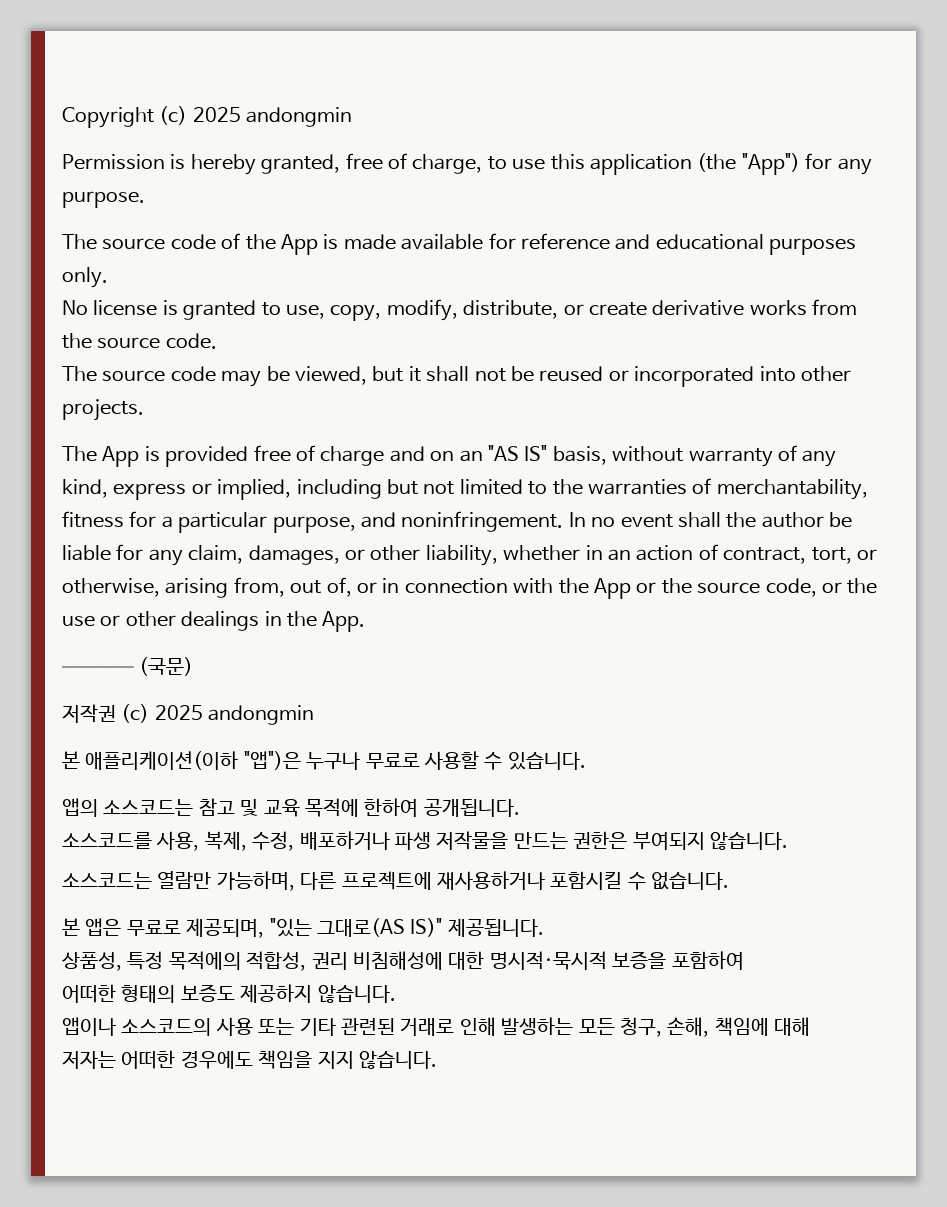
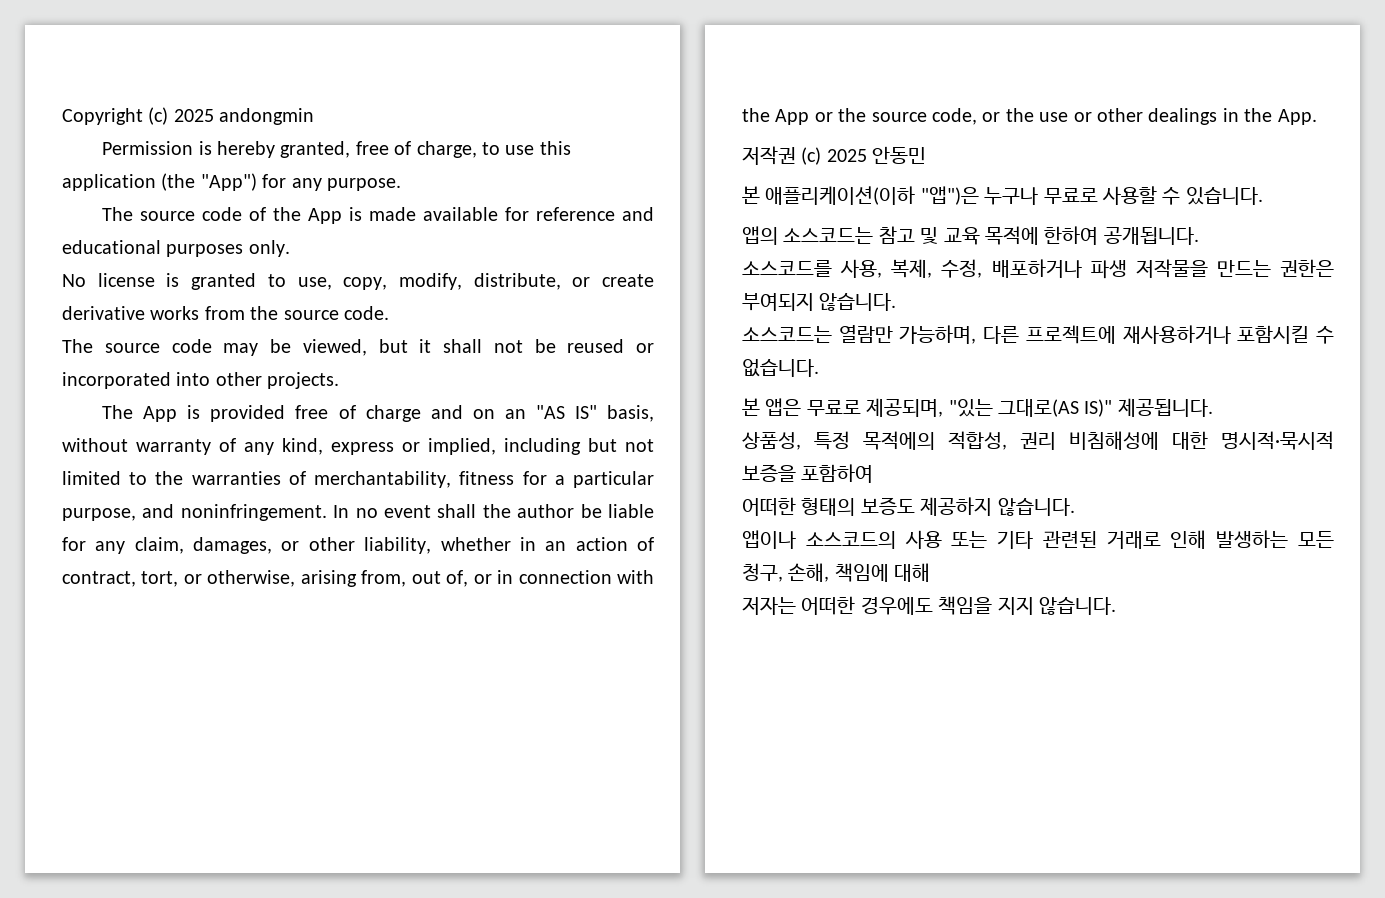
[62,657,194,676] // ──── (국문) -> (1317, 117) none
[208,705,315,725] andongmin -> [872,146,927,164] 안동민

